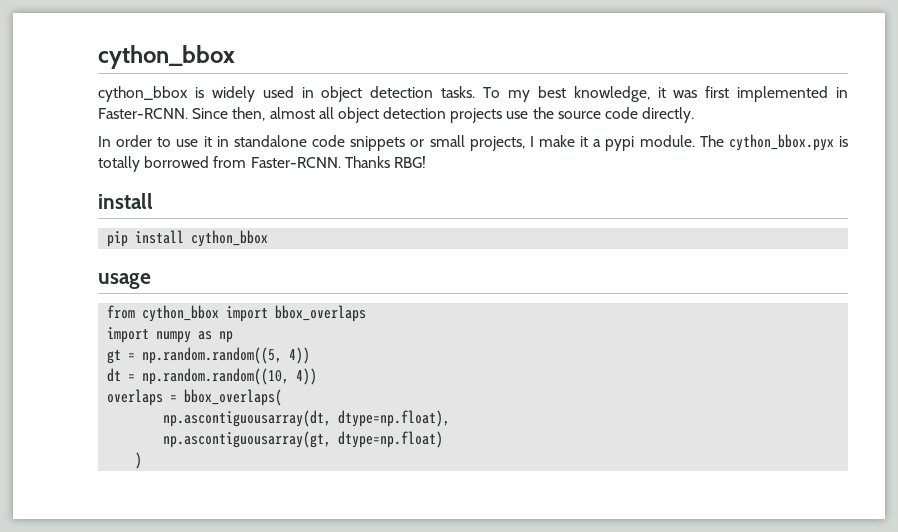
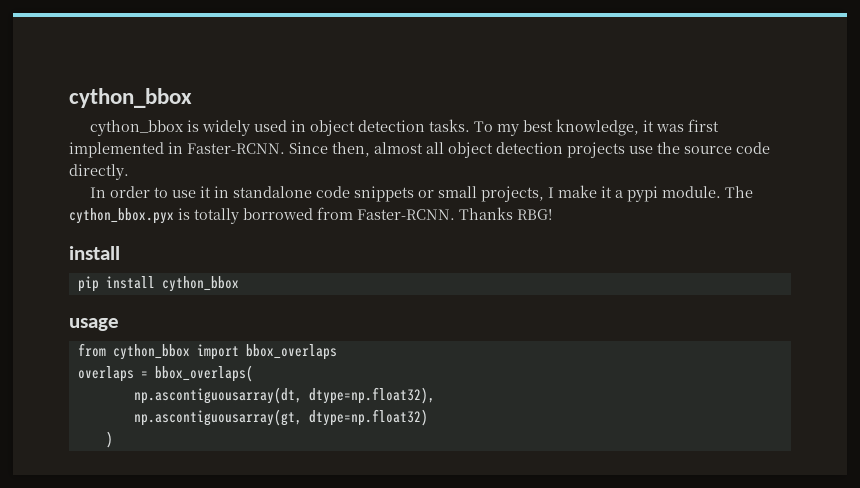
[107,327,234,343] [107,347,311,364] [107,368,318,385] // import numpy as np // gt = np.random.random((5, 4)) // dt = np.random.random((10, 4)) -> (337, 352) none
[338,410,451,427] dtype=np.float), -> [308,387,435,404] dtype=np.float32),
[338,431,444,448] dtype=np.float) -> [308,409,428,426] dtype=np.float32)

